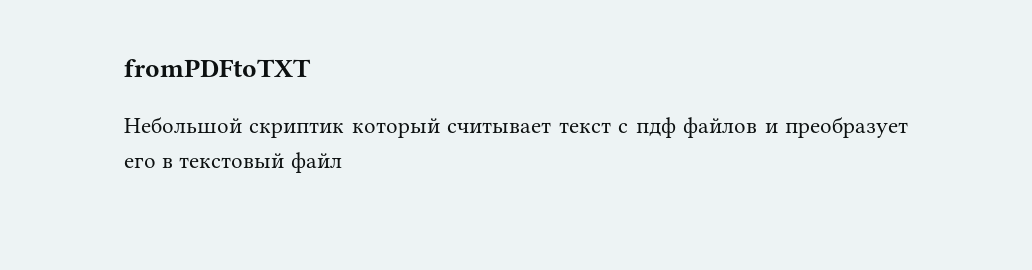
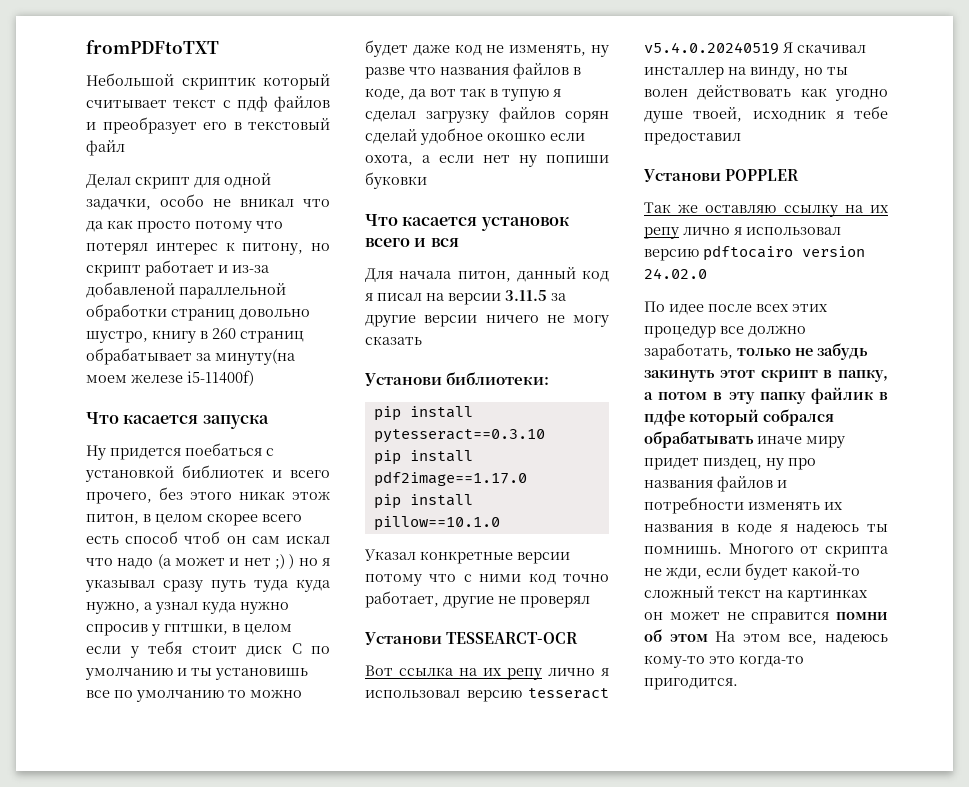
(342, 162) none -> [86,173,271,189] [86,194,330,210] [86,220,283,233] [86,242,330,255] [86,260,269,277] [86,282,286,299] [86,304,310,321] [86,328,304,343] [86,348,295,365] [86,370,254,386] [86,412,269,429] [86,443,274,460] [85,465,330,482] [86,487,330,504] [86,513,302,526] [86,531,330,544] [86,554,331,569] [85,579,330,592] [86,601,289,614] [86,623,292,636] [86,641,330,658] [85,668,308,680] [86,689,302,702] [365,40,609,57] [365,63,581,79] [365,88,561,101] [365,107,609,123] [365,128,585,145] [365,155,609,167] [365,172,427,189] [365,214,569,231] [365,238,459,247] [365,267,609,282] [365,290,566,305] [365,315,609,327] [365,336,422,345] [365,372,550,387] [373,406,473,421] [373,429,545,443] [373,450,473,465] [373,471,527,487] [373,494,473,509] [373,516,500,531] [364,549,570,564] [365,573,609,586] [365,591,590,608] [365,632,579,646] [365,665,609,680] [365,688,609,702] [644,42,866,55] [644,67,848,79] [644,85,888,101] [644,106,888,123] [644,133,741,145] [644,169,800,183] [644,202,889,217] [644,227,841,239] [644,245,865,261] [644,268,707,279] [644,301,828,315] [644,325,806,338] [644,343,868,360] [644,370,888,382] [644,387,888,404] [644,409,834,426] [644,431,845,448] [644,458,816,470] [644,476,787,492] [644,497,843,514] [644,523,888,535] [644,543,888,558] [644,563,860,580] [644,586,868,602] [644,611,888,624] [644,629,888,645] [644,655,804,668] [644,678,738,690] // Делал скрипт для одной задачки, особо не вникал что да как просто потому что потерял интерес к питону, но скрипт работает и из-за добавленой параллельной обработки страниц довольно шустро, книгу в 260 страниц обрабатывает за минуту(на моем железе i5-11400f) // Что касается запуска // Ну придется поебаться с установкой библиотек и всего прочего, без этого никак этож питон, в целом скорее всего есть способ чтоб он сам искал что надо (а может и нет ;) ) но я указывал сразу путь туда куда нужно, а узнал куда нужно спросив у гптшки, в целом если у тебя стоит диск С по умолчанию и ты установишь все по умолчанию то можно будет даже код не изменять, ну разве что названия файлов в коде, да вот так в тупую я сделал загрузку файлов сорян сделай удобное окошко если охота, а если нет ну попиши буковки // Что касается установок всего и вся // Для начала питон, данный код я писал на версии 3.11.5 за другие версии ничего не могу сказать // Установи библиотеки: // pip install pytesseract==0.3.10 // pip install pdf2image==1.17.0 // pip install pillow==10.1.0 // Указал конкретные версии потому что с ними код точно работает, другие не проверял // Установи TESSEARCT-OCR // Вот ссылка на их репу лично я использовал версию tesseract v5.4.0.20240519 Я скачивал инсталлер на винду, но ты волен действовать как угодно душе твоей, исходник я тебе предоставил // Установи POPPLER // Так же оставляю ссылку на их репу лично я использовал версию pdftocairo version 24.02.0 // По идее после всех этих процедур все должно заработать, только не забудь закинуть этот скрипт в папку, а потом в эту папку файлик в пдфе который собрался обрабатывать иначе миру придет пиздец, ну про названия файлов и потребности изменять их названия в коде я надеюсь ты помнишь. Многого от скрипта не жди, если будет какой-то сложный текст на картинках он может не справится помни об этом На этом все, надеюсь кому-то это когда-то пригодится.

